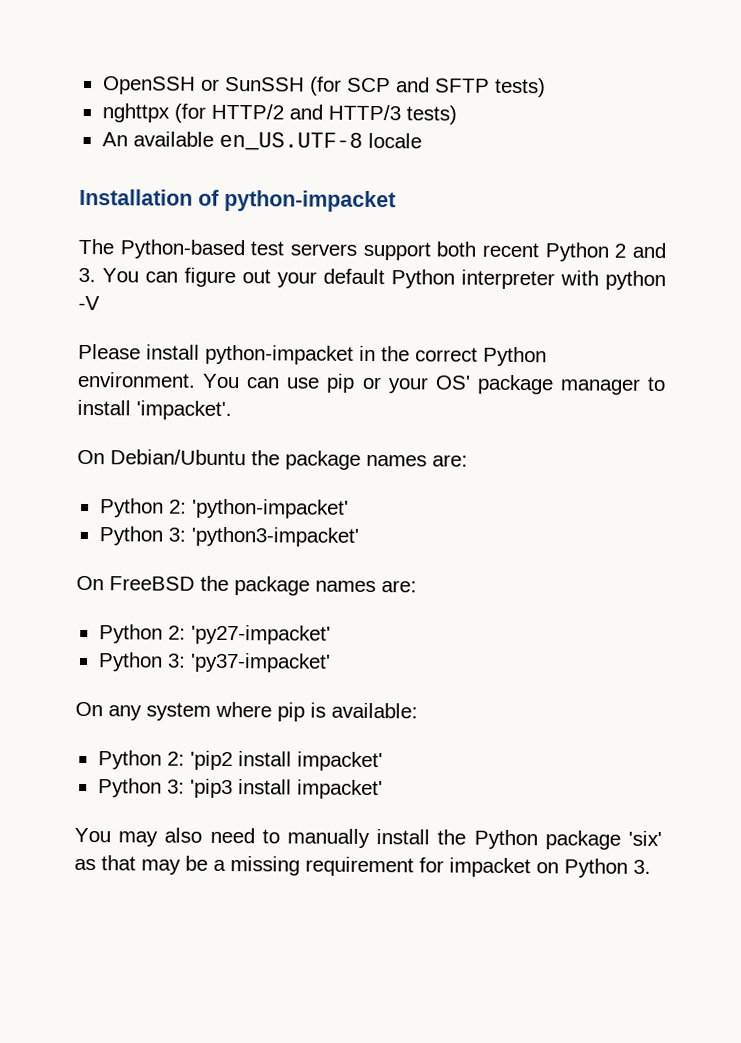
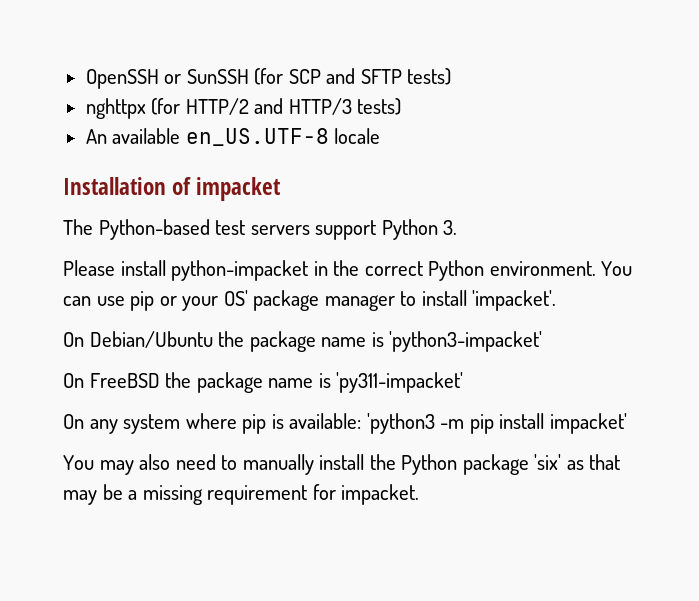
[224,189,396,213] python-impacket -> [196,177,281,201] impacket
[436,241,666,262] [78,267,666,291] [78,295,100,311] both recent Python 2 and 3. You can figure out your default Python interpreter with python -V -> [381,219,458,240] Python 3.
[366,454,468,467] [99,498,349,519] [98,526,186,546] names are: // Python 2: 'python-impacket' // Python 3: -> [321,332,384,347] name is
[315,580,417,593] [98,624,331,645] [97,652,331,673] names are: // Python 2: 'py27-impacket' // Python 3: 'py37-impacket' -> [268,372,464,393] name is 'py311-impacket'
[97,750,383,772] [97,778,233,799] // Python 2: 'pip2 install impacket' // Python 3: 'pip3 -> [366,413,494,434] 'python3 -m pip
[449,857,651,878] impacket on Python 3. -> [341,484,420,505] impacket.

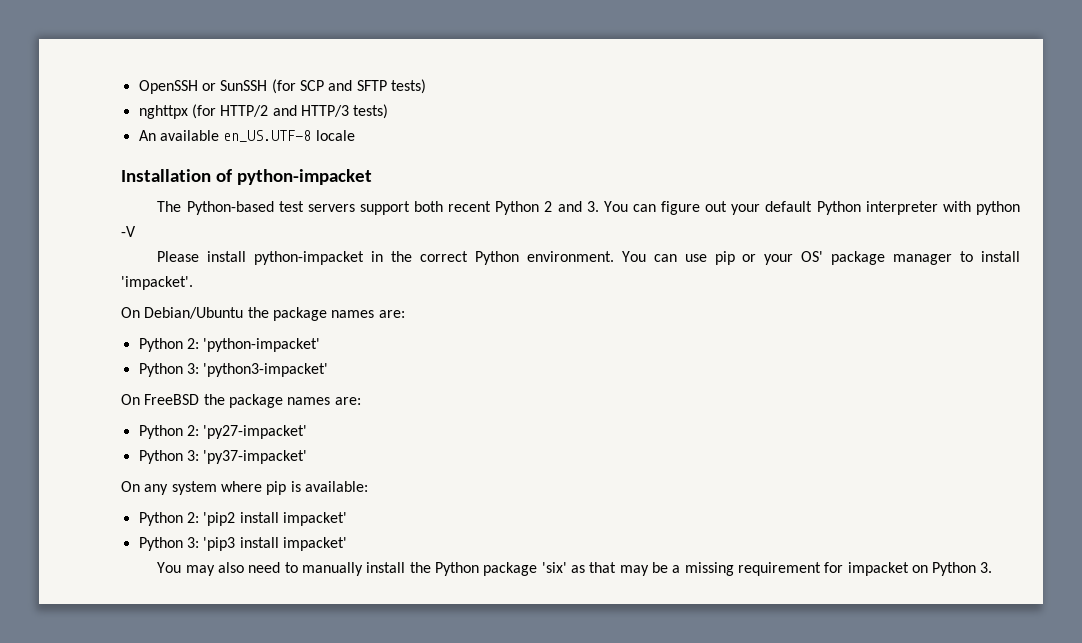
[196,177,281,201] impacket -> [236,169,372,185] python-impacket
[381,219,458,240] Python 3. -> [414,201,1021,215] [121,226,136,237] both recent Python 2 and 3. You can figure out your default Python interpreter with python -V
[321,332,384,347] name is -> [331,310,405,318] [138,338,321,352] [138,363,199,377] names are: // Python 2: 'python-impacket' // Python 3:
[268,372,464,393] name is 'py311-impacket' -> [287,397,361,405] [138,425,308,439] [138,450,308,464] names are: // Python 2: 'py27-impacket' // Python 3: 'py37-impacket'
[366,413,494,434] 'python3 -m pip -> [138,512,347,526] [138,537,236,551] // Python 2: 'pip2 install impacket' // Python 3: 'pip3
[341,484,420,505] impacket. -> [847,562,993,576] impacket on Python 3.

